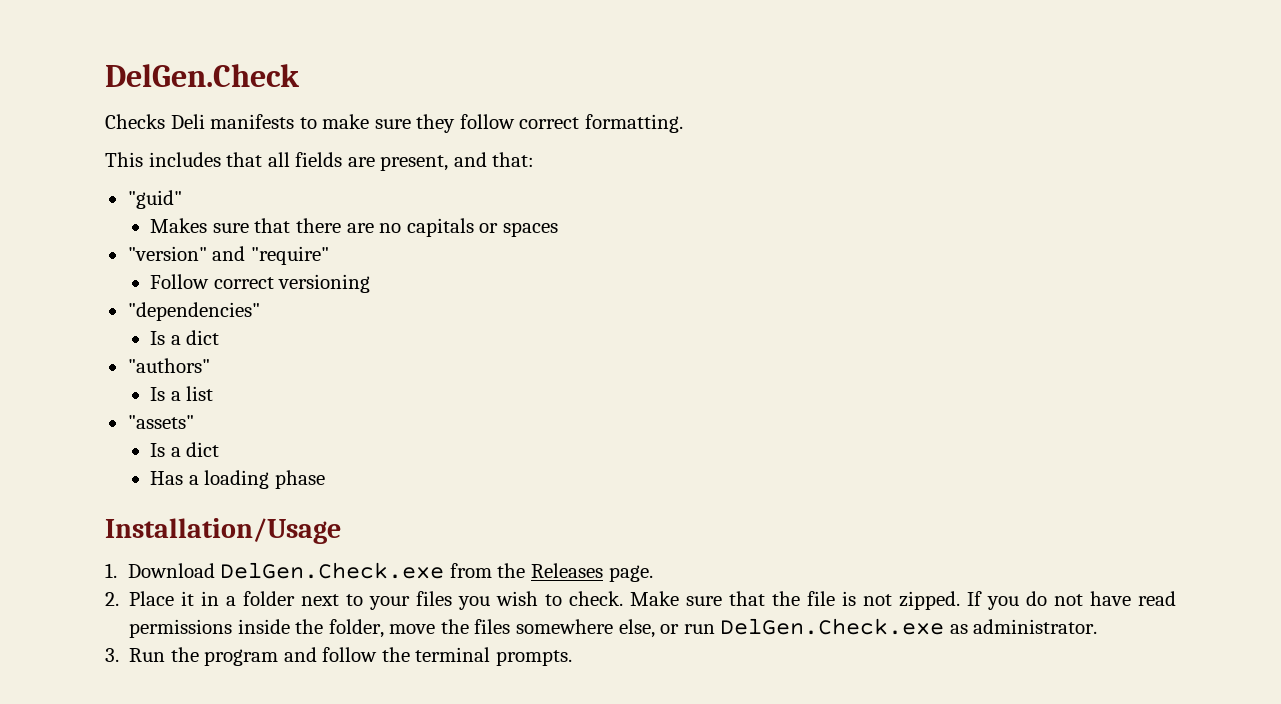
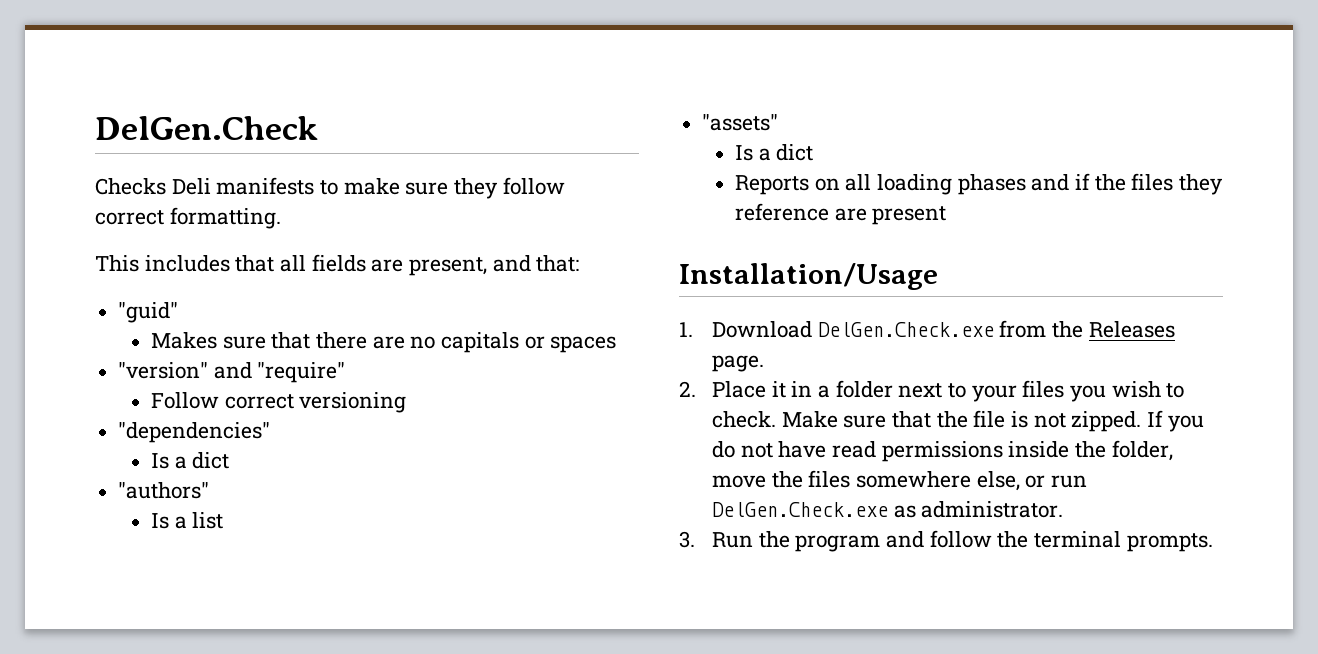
[150,470,325,489] Has a loading phase -> [734,173,1224,195] [734,203,947,225] Reports on all loading phases and if the files they reference are present

